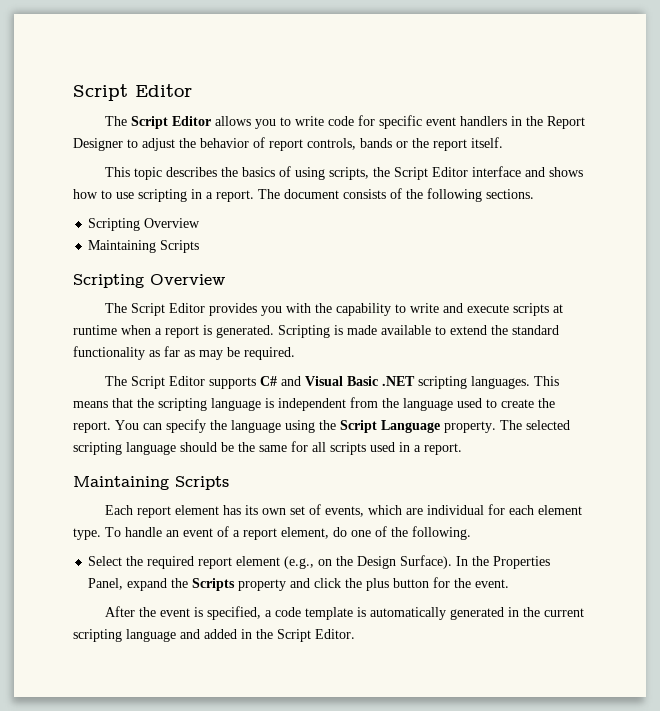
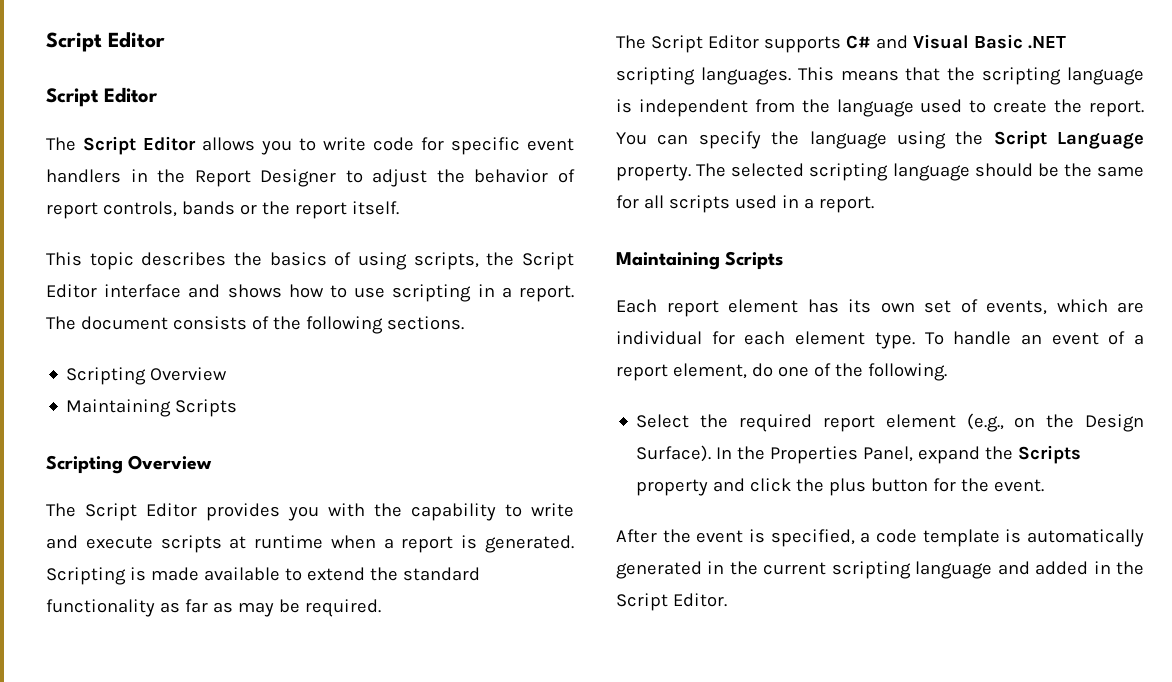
[73,84,192,101] Script Editor -> [46,32,165,52] [46,87,158,107] Script Editor // Script Editor

